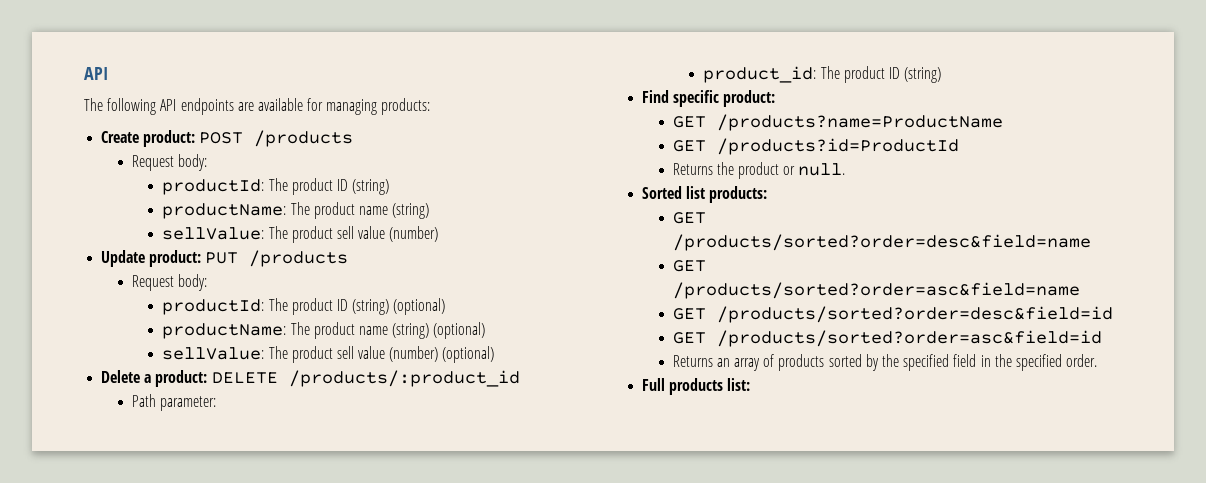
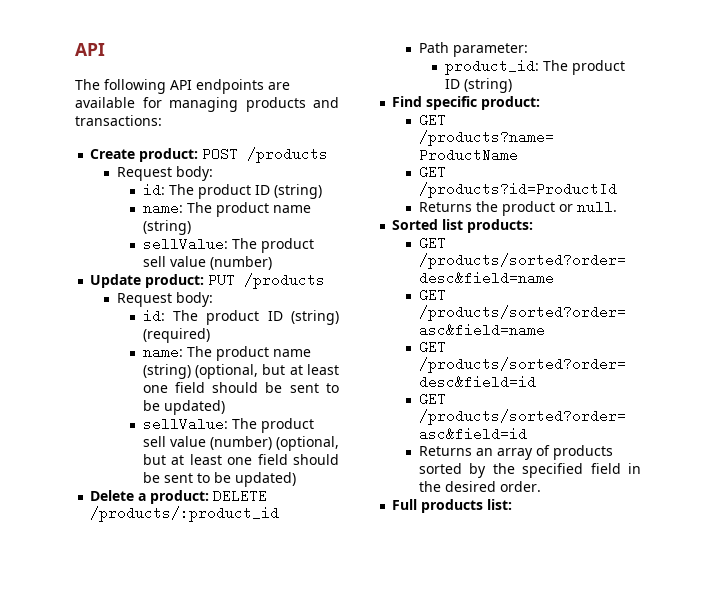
[381,98,431,115] products: -> [245,97,339,112] [75,115,162,126] products and transactions:
[162,178,390,195] [162,203,287,219] productId: The product ID (string) // productName: -> [142,183,322,199] [142,201,183,215] id: The product ID (string) // name:
[162,298,446,315] [162,322,486,339] [162,346,495,363] productId: The product ID (string) (optional) // productName: The product name (string) (optional) // sellValue: The product sell value (number) (optional) -> [142,309,339,325] [142,328,210,343] [142,345,311,361] [142,364,339,379] [142,382,339,393] [142,400,225,415] [142,417,314,433] [142,436,339,451] [142,454,339,465] [142,472,296,487] id: The product ID (string) (required) // name: The product name (string) (optional, but at least one field should be sent to be updated) // sellValue: The product sell value (number) (optional, but at least one field should be sent to be updated)
[1015,354,1062,371] specified -> [444,481,496,492] desired

